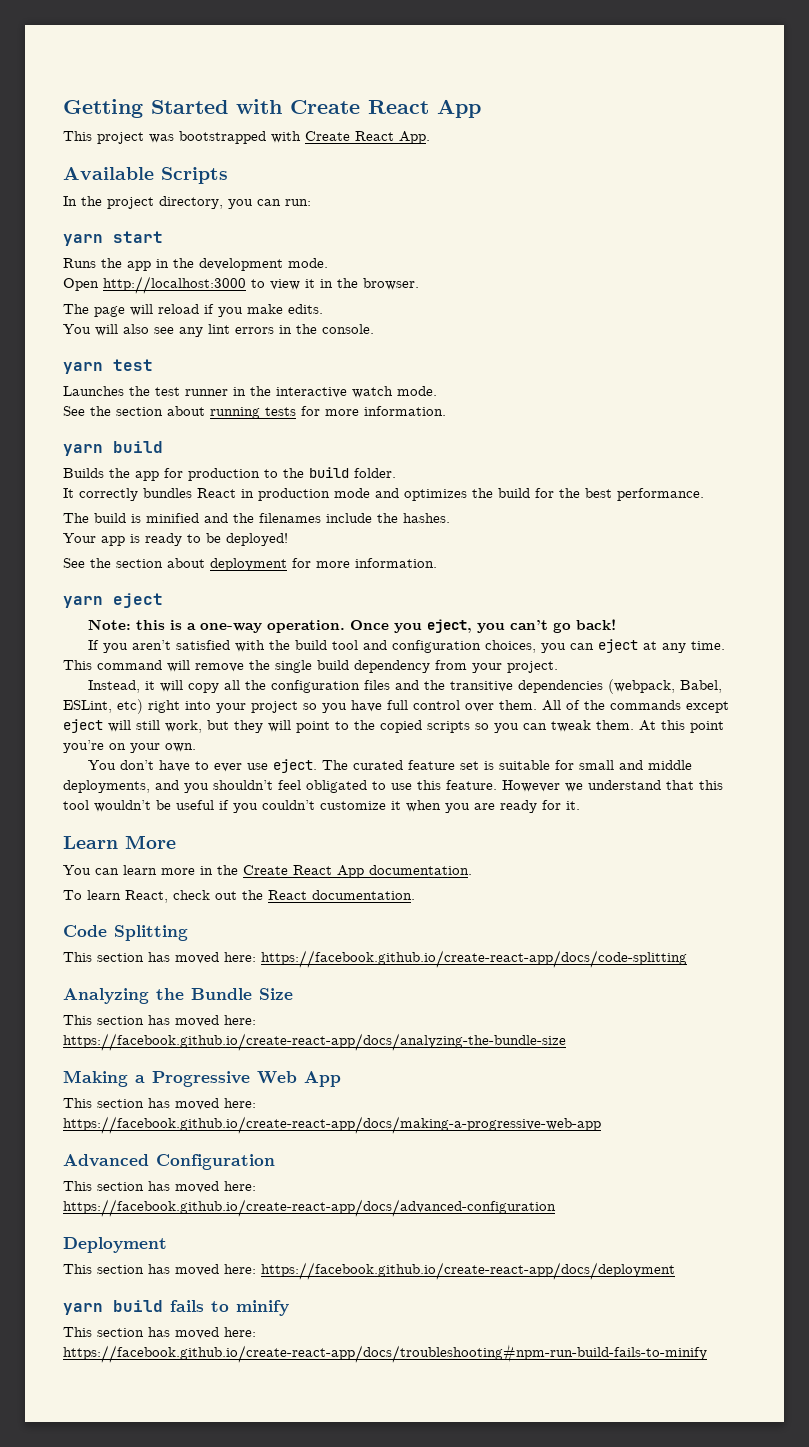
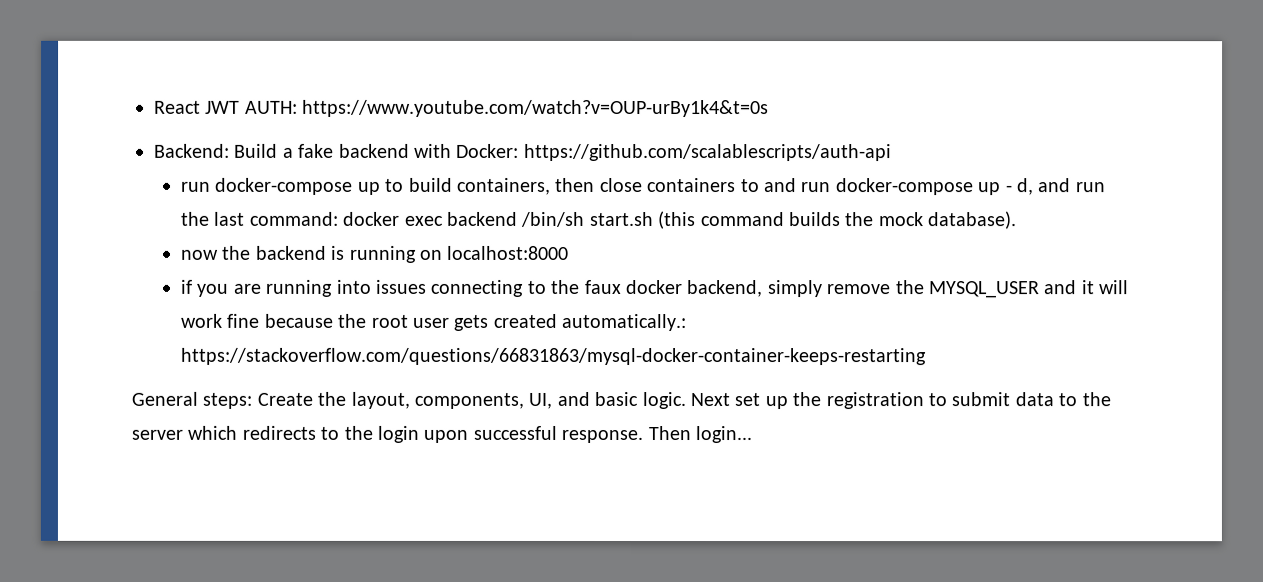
[63,99,481,118] [63,131,430,144] [63,167,228,184] [63,196,311,209] [63,231,163,246] [63,258,328,271] [63,276,419,294] [63,304,323,317] [63,324,374,337] [63,359,153,374] [63,386,437,398] [63,406,446,419] [63,441,163,456] [63,467,396,481] [63,488,704,501] [63,513,450,523] [63,533,288,546] [63,558,437,571] [63,593,163,608] [87,619,616,633] [87,639,725,653] [63,660,558,673] [87,679,722,694] [63,699,729,714] [63,719,724,733] [63,740,196,753] [87,759,692,773] [63,780,723,793] [63,800,580,813] [63,835,176,849] [63,865,472,878] [63,890,415,903] [63,925,188,941] [63,950,687,968] [63,988,293,1004] [63,1015,256,1027] [63,1033,566,1051] [63,1070,341,1087] [63,1098,256,1110] [63,1116,601,1134] [63,1154,275,1170] [63,1181,256,1193] [63,1199,556,1217] [63,1237,167,1253] [63,1262,675,1280] [63,1300,289,1316] [63,1327,256,1339] [63,1344,707,1363] Getting Started with Create React App // This project was bootstrapped with Create React App. // Available Scripts // In the project directory, you can run: // yarn start // Runs the app in the development mode. // Open http://localhost:3000 to view it in the browser. // The page will reload if you make edits. // You will also see any lint errors in the console. // yarn test // Launches the test runner in the interactive watch mode. // See the section about running tests for more information. // yarn build // Builds the app for production to the build folder. // It correctly bundles React in production mode and optimizes the build for the best performance. // The build is minified and the filenames include the hashes. // Your app is ready to be deployed! // See the section about deployment for more information. // yarn eject // Note: this is a one-way operation. Once you eject, you can’t go back! // If you aren’t satisfied with the build tool and configuration choices, you can eject at any time. This command will remove the single build dependency from your project. // Instead, it will copy all the configuration files and the transitive dependencies (webpack, Babel, ESLint, etc) right into your project so you have full control over them. All of the commands except eject will still work, but they will point to the copied scripts so you can tweak them. At this point you’re on your own. // You don’t have to ever use eject. The curated feature set is suitable for small and middle deployments, and you shouldn’t feel obligated to use this feature. However we understand that this tool wouldn’t be useful if you couldn’t customize it when you are ready for it. // Learn More // You can learn more in the Create React App documentation. // To learn React, check out the React documentation. // Code Splitting // This section has moved here: https://facebook.github.io/create-react-app/docs/code-splitting // Analyzing the Bundle Size // This section has moved here: https://facebook.github.io/create-react-app/docs/analyzing-the-bundle-size // Making a Progressive Web App // This section has moved here: https://facebook.github.io/create-react-app/docs/making-a-progressive-web-app // Advanced Configuration // This section has moved here: https://facebook.github.io/create-react-app/docs/advanced-configuration // Deployment // This section has moved here: https://facebook.github.io/create-react-app/docs/deployment // yarn build fails to minify // This section has moved here: https://facebook.github.io/create-react-app/docs/troubleshooting#npm-run-build-fails-to-minify -> [154,99,770,118] [154,143,892,162] [181,177,1106,196] [181,211,1018,230] [181,245,570,263] [180,279,1130,299] [180,313,687,332] [180,347,927,366] [131,391,1111,410] [131,425,752,444] React JWT AUTH: https://www.youtube.com/watch?v=OUP-urBy1k4&t=0s // Backend: Build a fake backend with Docker: https://github.com/scalablescripts/auth-api // run docker-compose up to build containers, then close containers to and run docker-compose up - d, and run the last command: docker exec backend /bin/sh start.sh (this command builds the mock database). // now the backend is running on localhost:8000 // if you are running into issues connecting to the faux docker backend, simply remove the MYSQL_USER and it will work fine because the root user gets created automatically.: https://stackoverflow.com/questions/66831863/mysql-docker-container-keeps-restarting // General steps: Create the layout, components, UI, and basic logic. Next set up the registration to submit data to the server which redirects to the login upon successful response. Then login...

